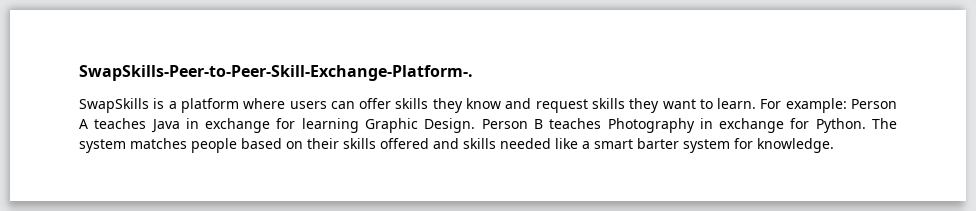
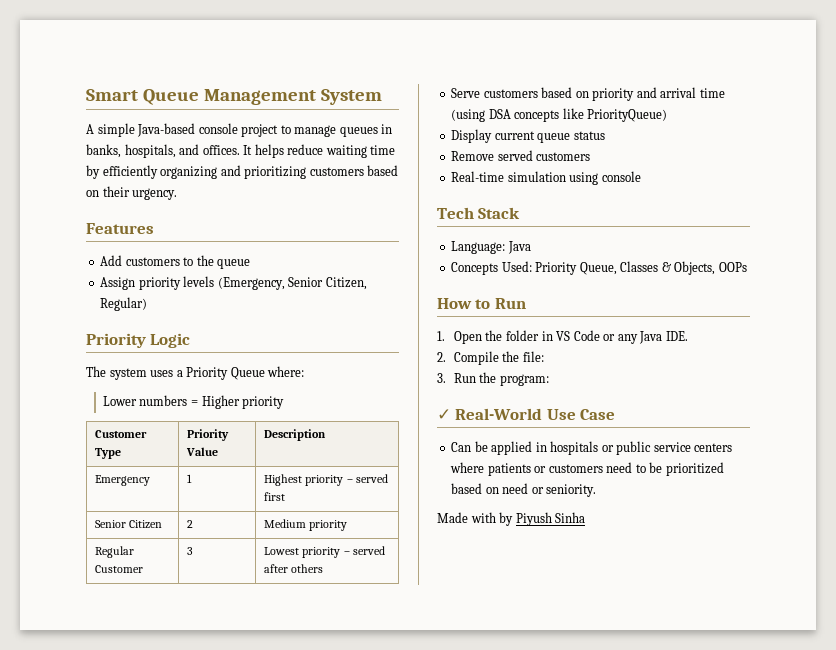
[79,65,473,81] [79,98,897,113] [79,118,897,133] [79,138,834,153] SwapSkills-Peer-to-Peer-Skill-Exchange-Platform-. // SwapSkills is a platform where users can offer skills they know and request skills they want to learn. For example: Person A teaches Java in exchange for learning Graphic Design. Person B teaches Photography in exchange for Python. The system matches people based on their skills offered and skills needed like a smart barter system for knowledge. -> [86,89,382,105] [86,123,393,137] [86,144,396,158] [86,165,399,179] [86,186,178,200] [86,223,154,234] [100,255,251,269] [100,276,367,290] [100,297,148,311] [86,333,191,348] [86,366,305,380] [102,395,285,409] [95,430,148,438] [95,448,122,459] [187,429,230,441] [186,447,219,456] [264,429,327,441] [95,475,151,486] [187,474,193,483] [264,474,388,486] [264,492,286,501] [95,520,163,529] [187,520,194,528] [264,519,348,531] [95,546,135,558] [95,565,144,573] [187,547,194,555] [264,546,385,558] [264,564,324,573] [451,87,725,101] [451,108,668,122] [451,129,605,143] [451,150,591,161] [451,171,641,185] [437,207,521,219] [451,241,531,254] [451,261,747,275] [437,298,526,309] [437,330,688,344] [437,351,545,365] [437,372,550,386] [437,408,616,420] [451,441,733,455] [450,462,724,476] [451,483,597,497] [437,512,586,526] Smart Queue Management System // A simple Java-based console project to manage queues in banks, hospitals, and offices. It helps reduce waiting time by efficiently organizing and prioritizing customers based on their urgency. // Features // Add customers to the queue // Assign priority levels (Emergency, Senior Citizen, Regular) // Priority Logic // The system uses a Priority Queue where: // Lower numbers = Higher priority // Customer Type | Priority Value | Description // Emergency | 1 | Highest priority – served first // Senior Citizen | 2 | Medium priority // Regular Customer | 3 | Lowest priority – served after others // Serve customers based on priority and arrival time (using DSA concepts like PriorityQueue) // Display current queue status // Remove served customers // Real-time simulation using console // Tech Stack // Language: Java // Concepts Used: Priority Queue, Classes & Objects, OOPs // How to Run // 1. Open the folder in VS Code or any Java IDE. // 2. Compile the file: // 3. Run the program: // ✓ Real-World Use Case // Can be applied in hospitals or public service centers where patients or customers need to be prioritized based on need or seniority. // Made with by Piyush Sinha

